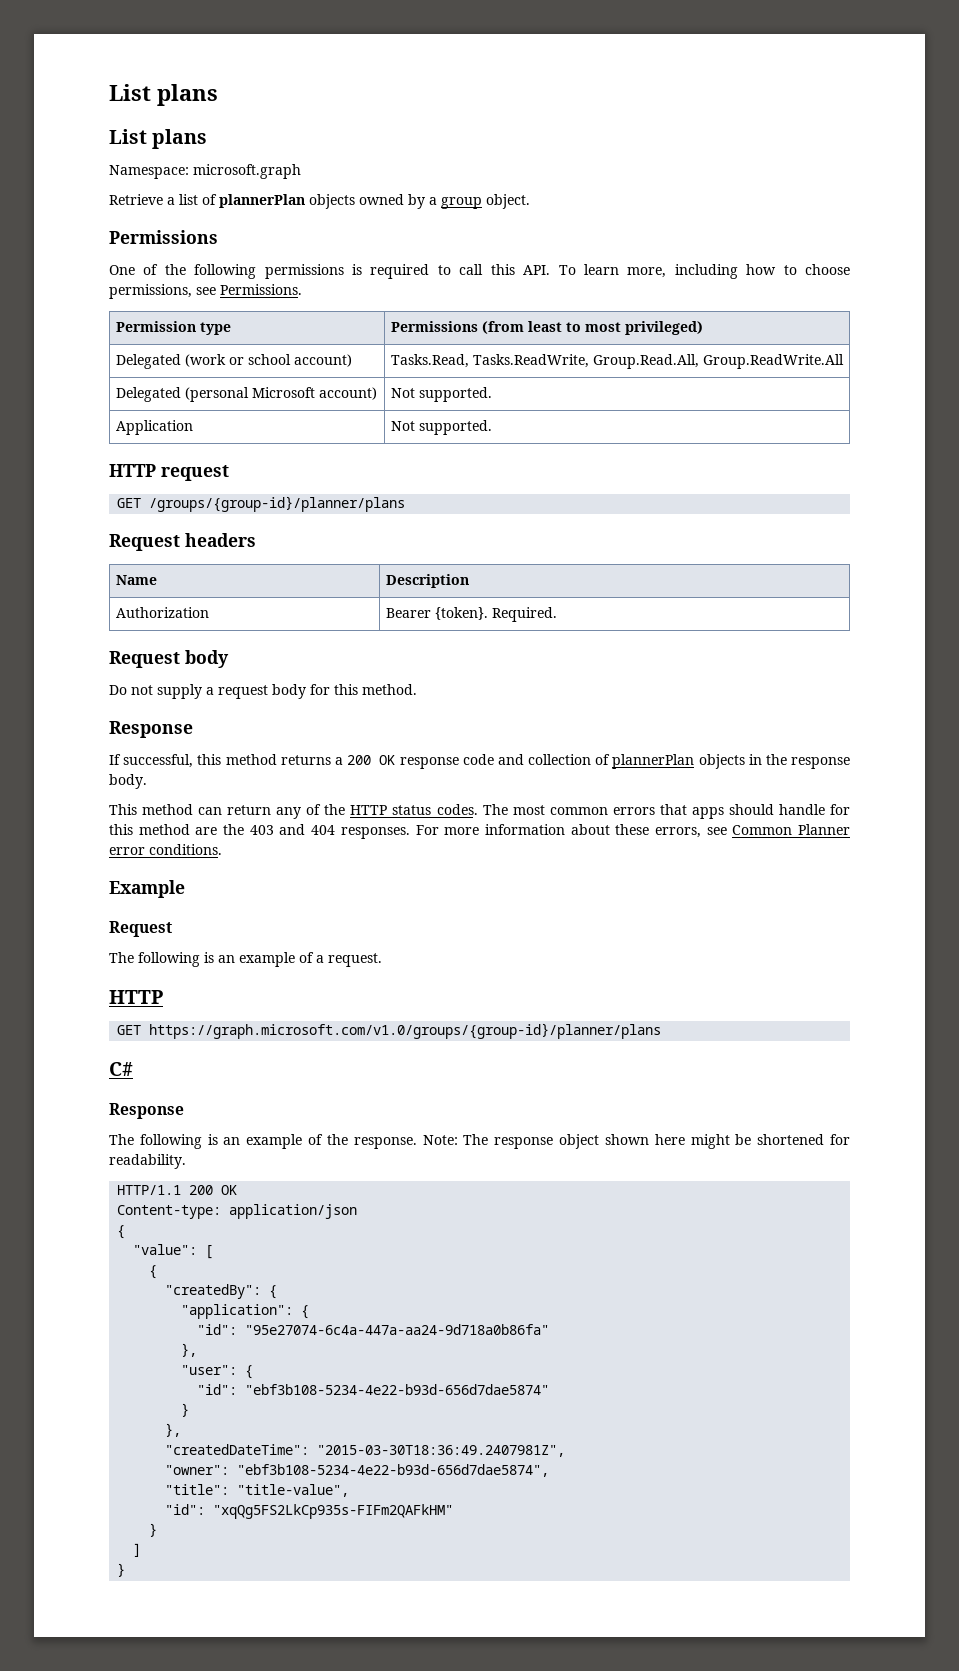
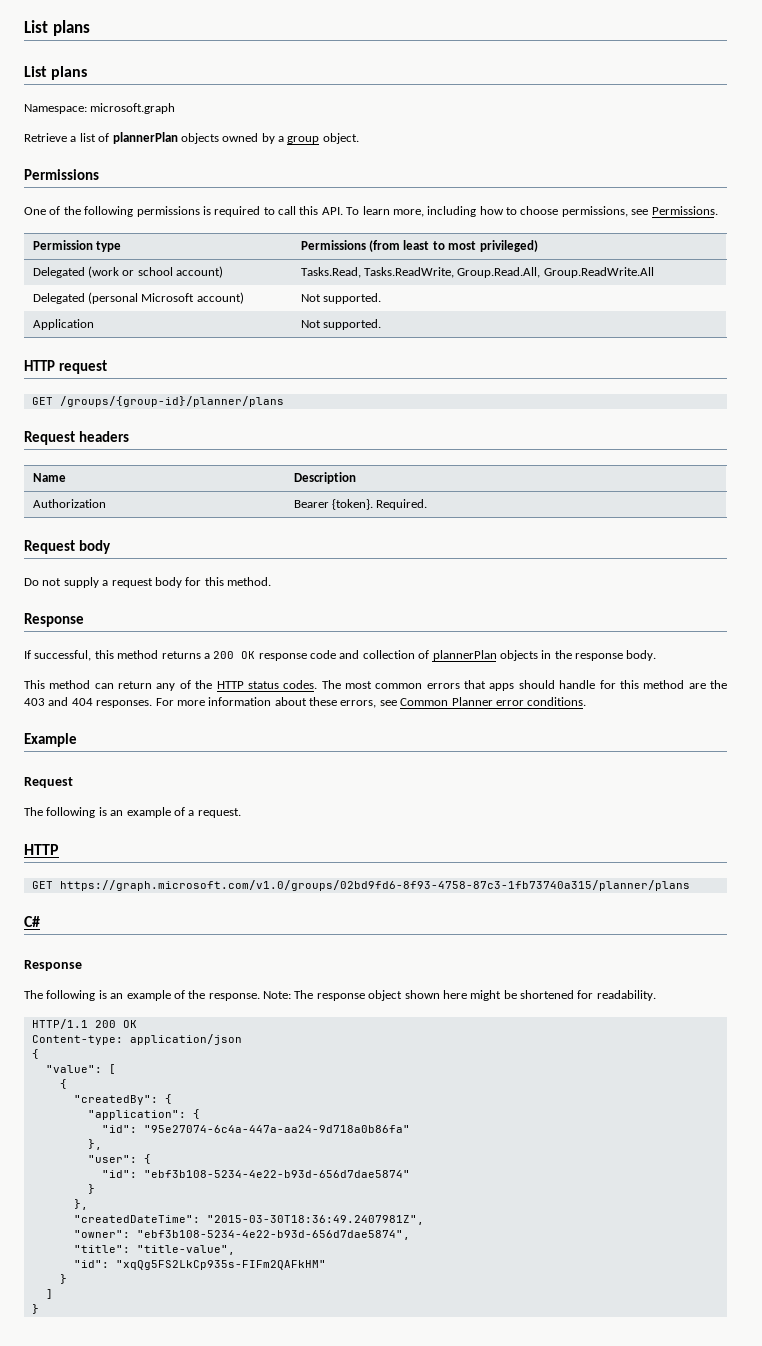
[149,1023,662,1039] https://graph.microsoft.com/v1.0/groups/{group-id}/planner/plans -> [59,880,690,891] https://graph.microsoft.com/v1.0/groups/02bd9fd6-8f93-4758-87c3-1fb73740a315/planner/plans

